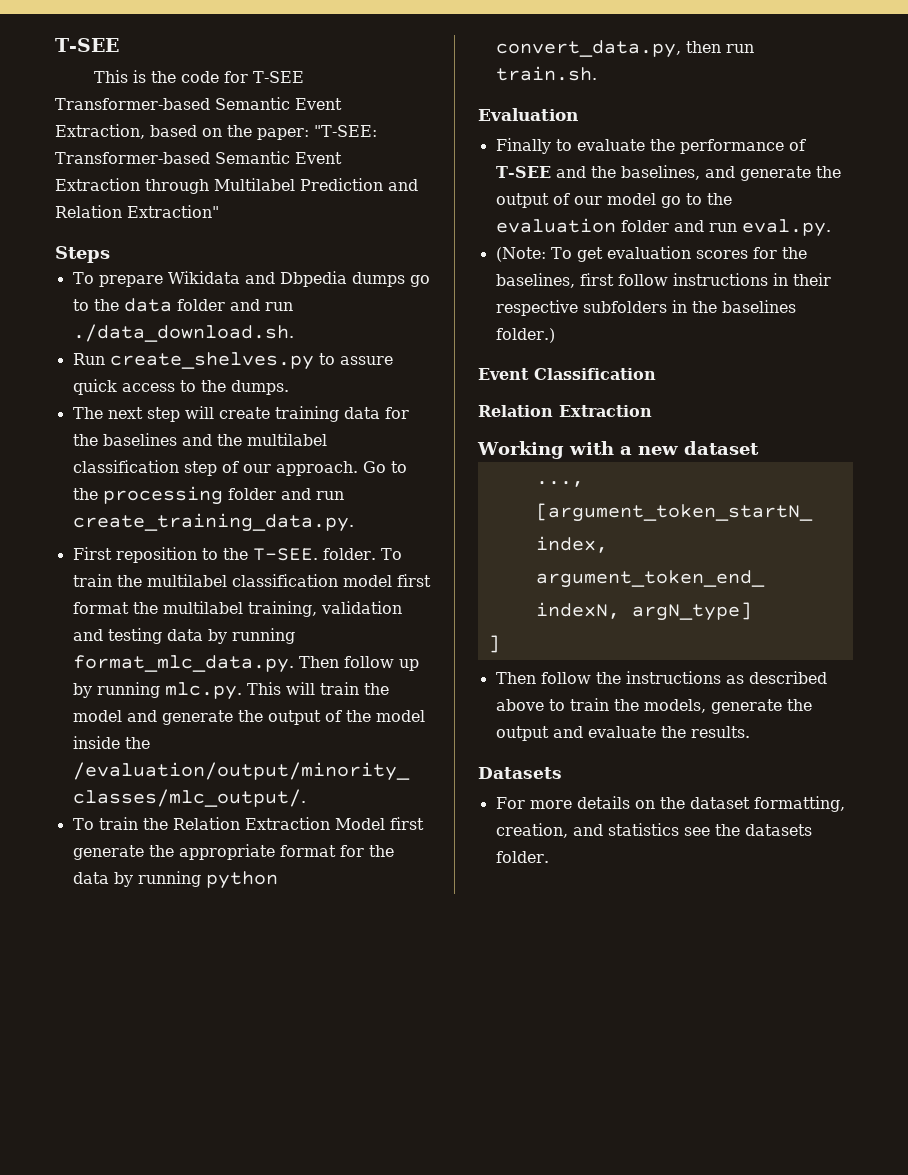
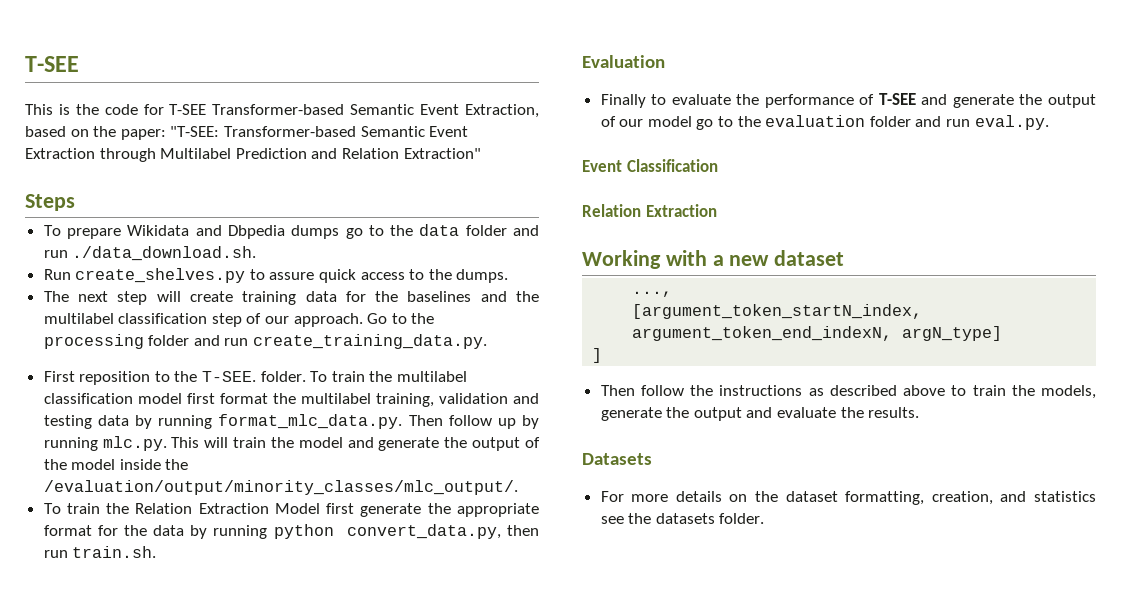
[590,165,735,180] the baselines, and -> (948, 99) none
[495,246,807,262] [495,273,831,288] [495,300,796,316] [495,328,555,343] // (Note: To get evaluation scores for the baselines, first follow instructions in their respective subfolders in the baselines folder.) -> (1049, 122) none

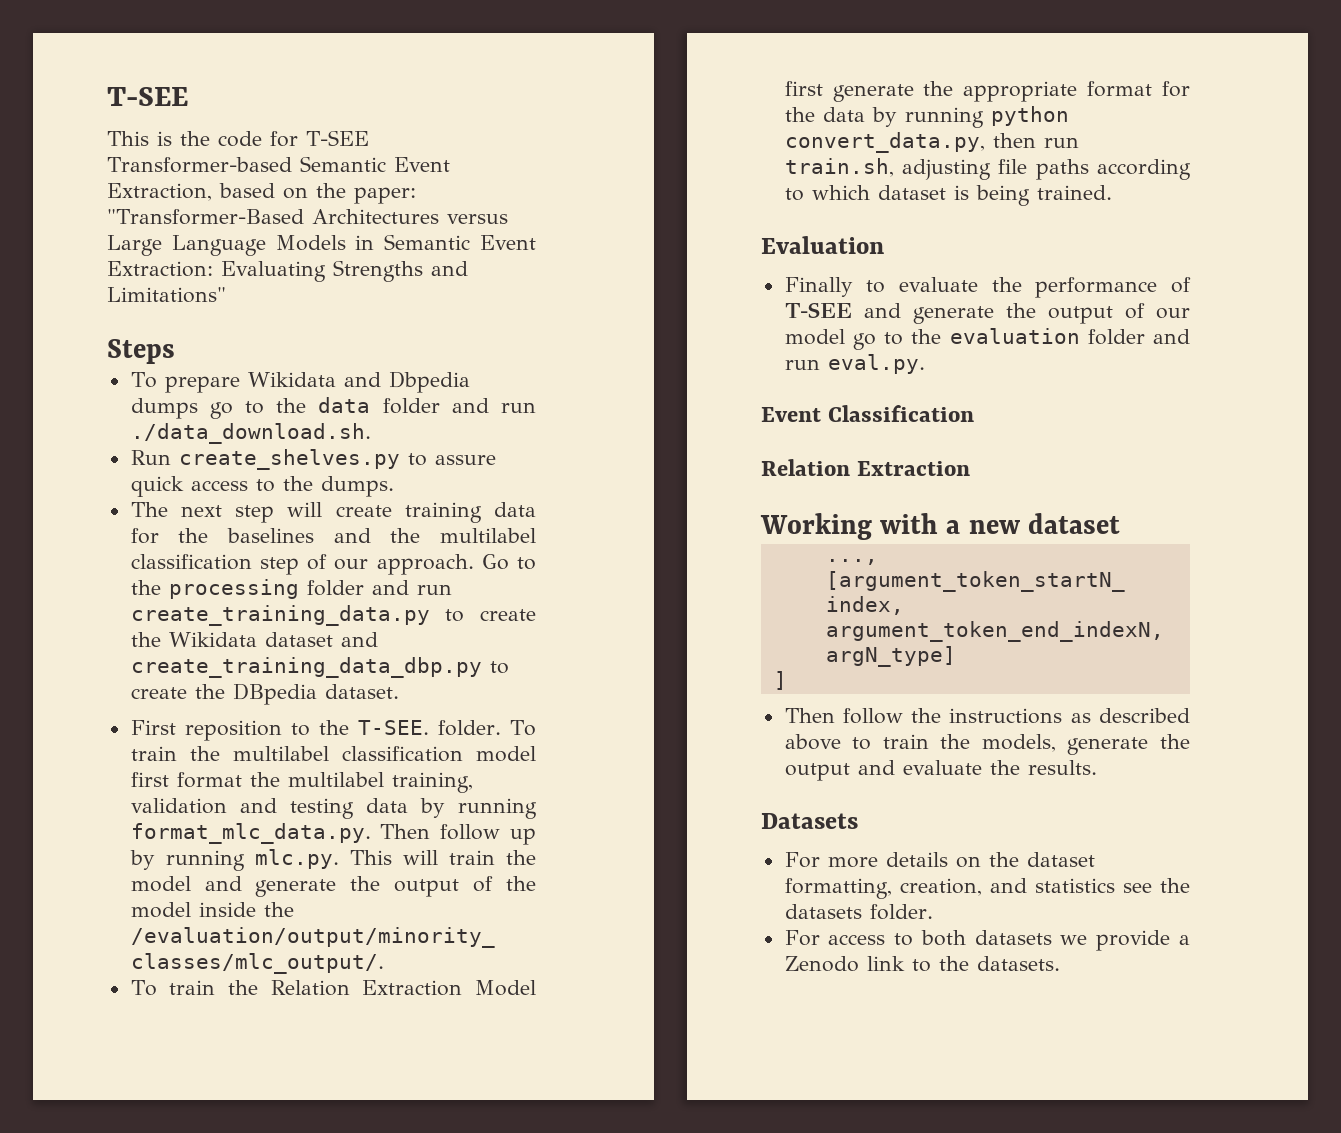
[170,126,469,137] [25,148,481,162] "T-SEE: Transformer-based Semantic Event Extraction through Multilabel Prediction and Relation Extraction" -> [107,209,508,225] [107,234,536,256] [107,260,468,282] [107,287,226,303] "Transformer-Based Architectures versus Large Language Models in Semantic Event Extraction: Evaluating Strengths and Limitations"
[253,334,488,349] create_training_data.py. -> [130,605,536,626] [130,632,378,647] [130,657,509,678] [130,683,399,705] create_training_data.py to create the Wikidata dataset and create_training_data_dbp.py to create the DBpedia dataset.
[72,546,157,558] train.sh. -> [784,158,1191,180] [784,185,1112,206] train.sh, adjusting file paths according to which dataset is being trained.
(765, 518) none -> [784,930,1190,951] [784,956,1060,972] // For access to both datasets we provide a Zenodo link to the datasets.

